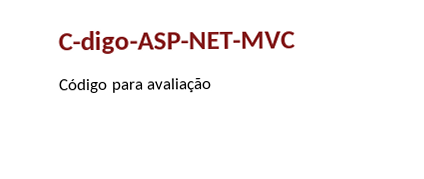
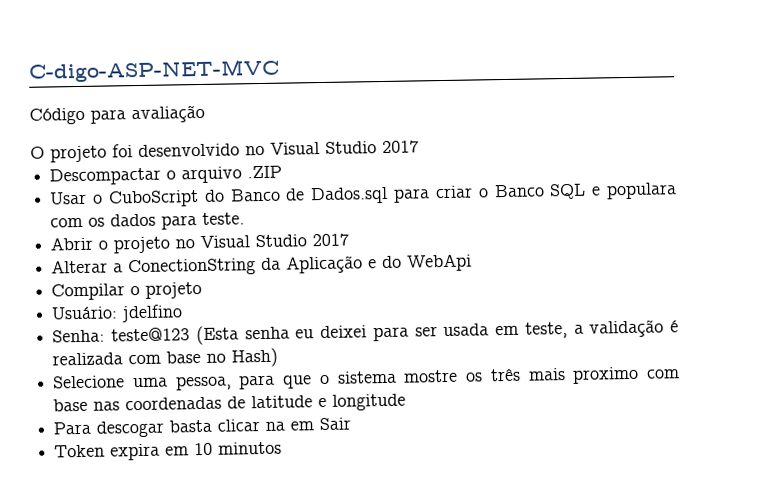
(213, 85) none -> [30,140,419,163] [49,165,283,186] [49,182,678,208] [50,212,246,230] [50,233,350,254] [51,253,473,277] [51,281,203,301] [51,304,184,323] [52,319,679,346] [52,347,279,368] [53,366,680,391] [53,393,407,412] [53,417,352,438] [54,441,283,461] // O projeto foi desenvolvido no Visual Studio 2017 // Descompactar o arquivo .ZIP // Usar o CuboScript do Banco de Dados.sql para criar o Banco SQL e populara com os dados para teste. // Abrir o projeto no Visual Studio 2017 // Alterar a ConectionString da Aplicação e do WebApi // Compilar o projeto // Usuário: jdelfino // Senha: teste@123 (Esta senha eu deixei para ser usada em teste, a validação é realizada com base no Hash) // Selecione uma pessoa, para que o sistema mostre os três mais proximo com base nas coordenadas de latitude e longitude // Para descogar basta clicar na em Sair // Token expira em 10 minutos

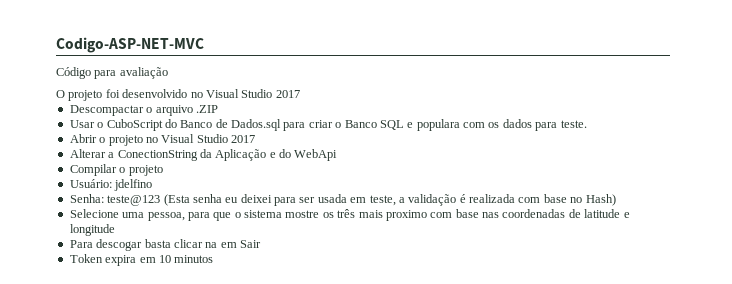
[28,58,280,83] C-digo-ASP-NET-MVC -> [56,37,204,53] Codigo-ASP-NET-MVC

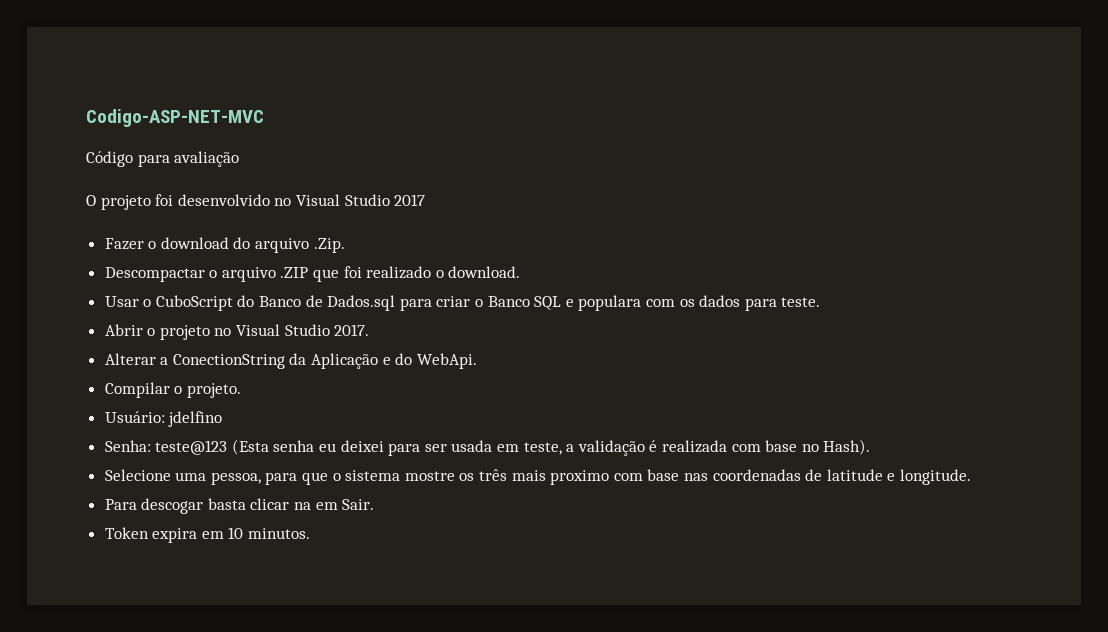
(300, 94) none -> [104,237,345,253] // Fazer o download do arquivo .Zip.
(218, 109) none -> [313,266,521,282] que foi realizado o download.
[231,135,255,143] 2017 -> [334,324,370,336] 2017.
[294,149,338,161] WebApi -> [416,353,477,369] WebApi.
[128,165,163,176] projeto -> [186,383,241,398] projeto.
[585,194,616,206] Hash) -> [823,439,871,455] Hash).
[69,224,115,236] longitude -> [899,469,971,485] longitude.
[240,240,261,248] Sair -> [342,499,375,510] Sair.
[174,255,214,263] minutos -> [248,528,311,539] minutos.

